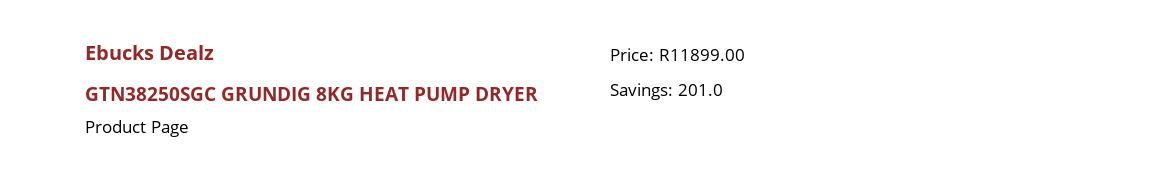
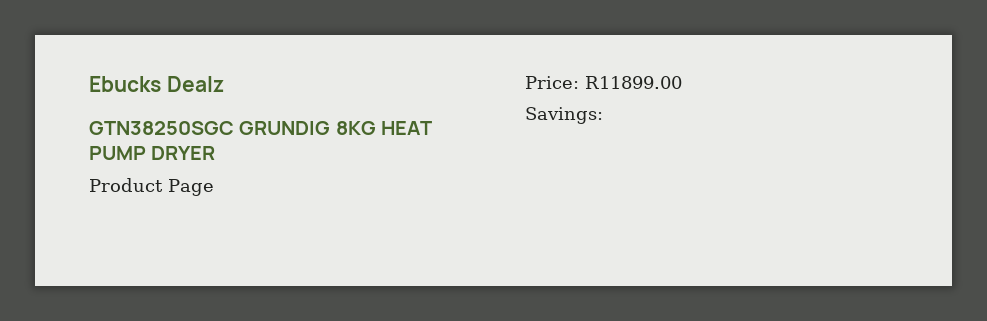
[677,84,723,96] 201.0 -> (603, 115) none

